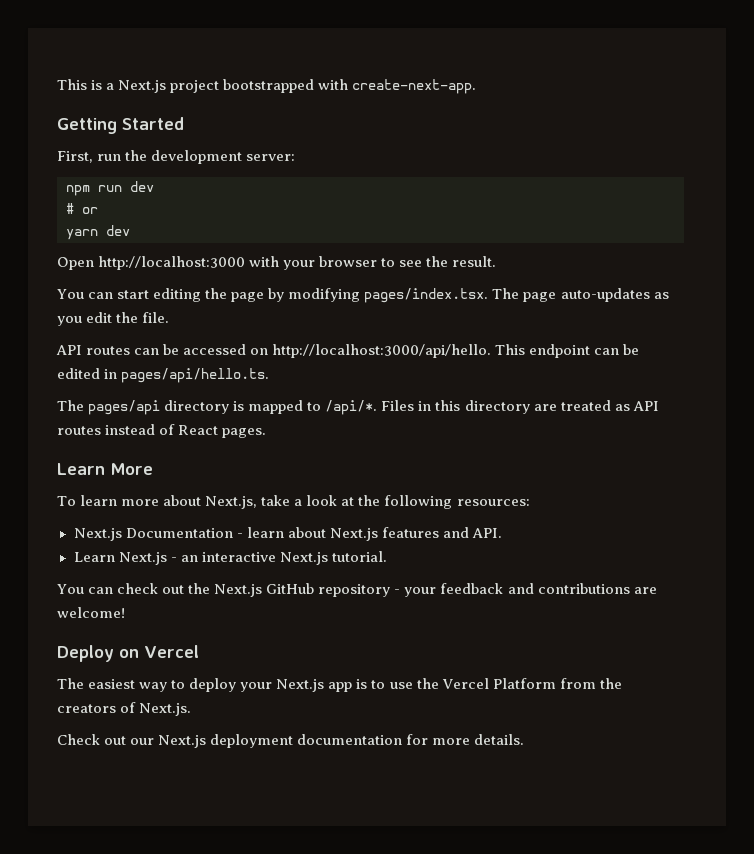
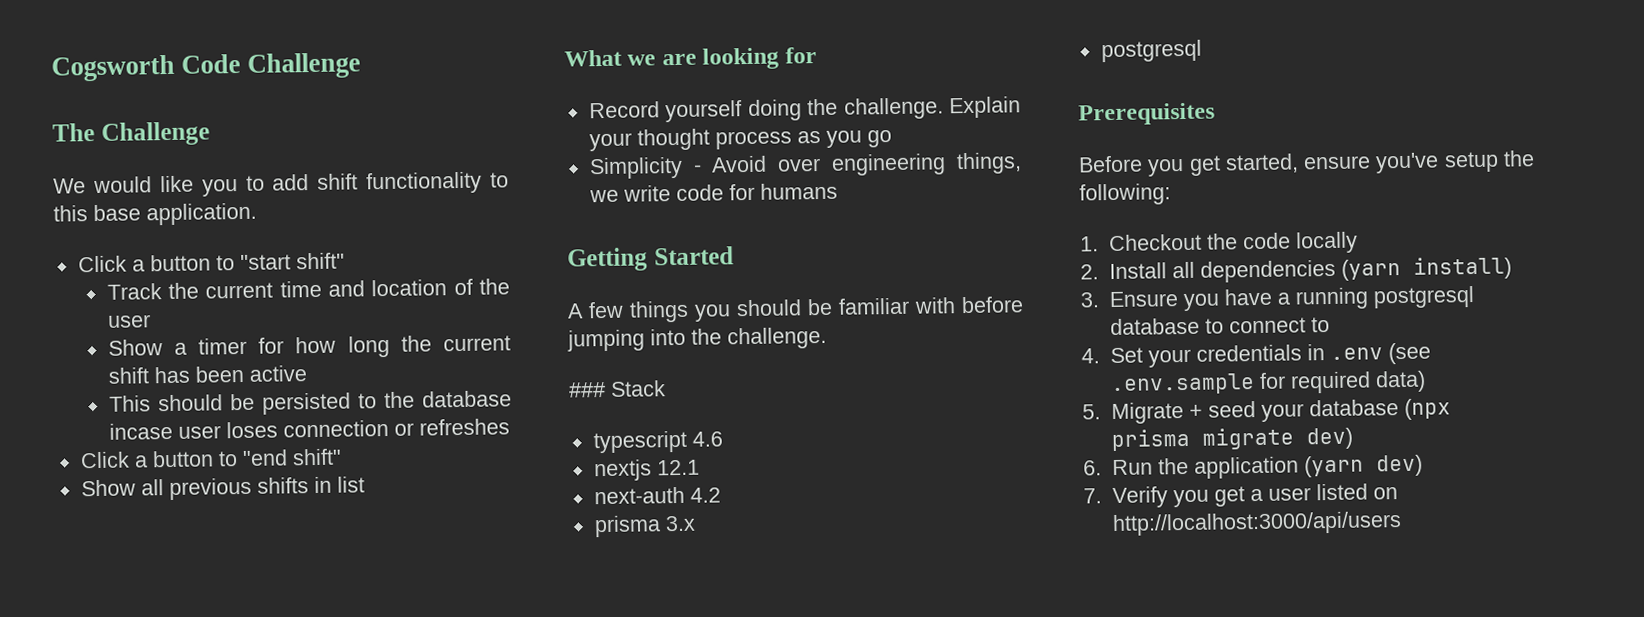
[57,79,477,94] [57,117,184,134] [57,150,296,164] [66,181,154,196] [66,203,98,214] [66,225,130,240] [57,256,497,270] [57,288,669,303] [57,312,170,326] [56,344,640,358] [57,368,270,383] [57,400,659,415] [57,424,267,438] [57,463,153,475] [57,495,530,509] [73,527,502,541] [73,551,387,565] [57,583,657,597] [57,607,125,618] [57,645,199,662] [57,678,622,692] [57,702,192,716] [57,734,525,748] This is a Next.js project bootstrapped with create-next-app. // Getting Started // First, run the development server: // npm run dev // # or // yarn dev // Open http://localhost:3000 with your browser to see the result. // You can start editing the page by modifying pages/index.tsx. The page auto-updates as you edit the file. // API routes can be accessed on http://localhost:3000/api/hello. This endpoint can be edited in pages/api/hello.ts. // The pages/api directory is mapped to /api/*. Files in this directory are treated as API routes instead of React pages. // Learn More // To learn more about Next.js, take a look at the following resources: // Next.js Documentation - learn about Next.js features and API. // Learn Next.js - an interactive Next.js tutorial. // You can check out the Next.js GitHub repository - your feedback and contributions are welcome! // Deploy on Vercel // The easiest way to deploy your Next.js app is to use the Vercel Platform from the creators of Next.js. // Check out our Next.js deployment documentation for more details. -> [51,52,362,82] [52,121,210,146] [53,171,509,197] [53,202,257,226] [77,252,345,273] [106,278,511,300] [107,314,151,328] [107,335,511,358] [107,365,307,384] [108,390,512,415] [108,418,510,440] [79,448,342,469] [80,476,365,501] [564,47,817,70] [588,96,1021,123] [588,128,892,152] [588,152,1022,180] [588,182,838,203] [567,246,734,272] [567,296,1024,323] [567,326,827,352] [568,380,666,398] [592,430,723,454] [593,459,700,482] [593,486,721,505] [593,515,696,538] [1100,39,1202,63] [1078,102,1215,126] [1078,150,1535,177] [1079,183,1171,206] [1080,231,1358,254] [1080,256,1512,283] [1080,286,1475,312] [1109,317,1330,336] [1081,342,1431,368] [1109,370,1426,396] [1082,398,1451,425] [1110,427,1353,452] [1083,454,1423,479] [1083,483,1398,509] [1111,511,1402,537] Cogsworth Code Challenge // The Challenge // We would like you to add shift functionality to this base application. // Click a button to "start shift" // Track the current time and location of the user // Show a timer for how long the current shift has been active // This should be persisted to the database incase user loses connection or refreshes // Click a button to "end shift" // Show all previous shifts in list // What we are looking for // Record yourself doing the challenge. Explain your thought process as you go // Simplicity - Avoid over engineering things, we write code for humans // Getting Started // A few things you should be familiar with before jumping into the challenge. // ### Stack // typescript 4.6 // nextjs 12.1 // next-auth 4.2 // prisma 3.x // postgresql // Prerequisites // Before you get started, ensure you've setup the following: // 1. Checkout the code locally // 2. Install all dependencies (yarn install) // 3. Ensure you have a running postgresql database to connect to // 4. Set your credentials in .env (see .env.sample for required data) // 5. Migrate + seed your database (npx prisma migrate dev) // 6. Run the application (yarn dev) // 7. Verify you get a user listed on http://localhost:3000/api/users

